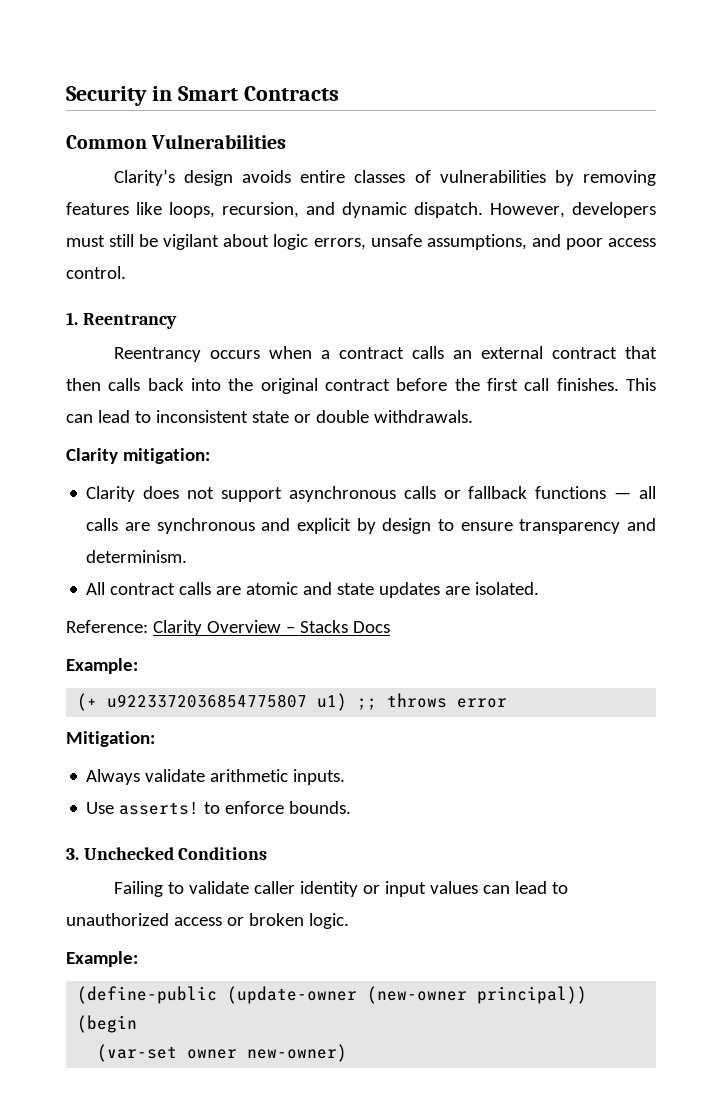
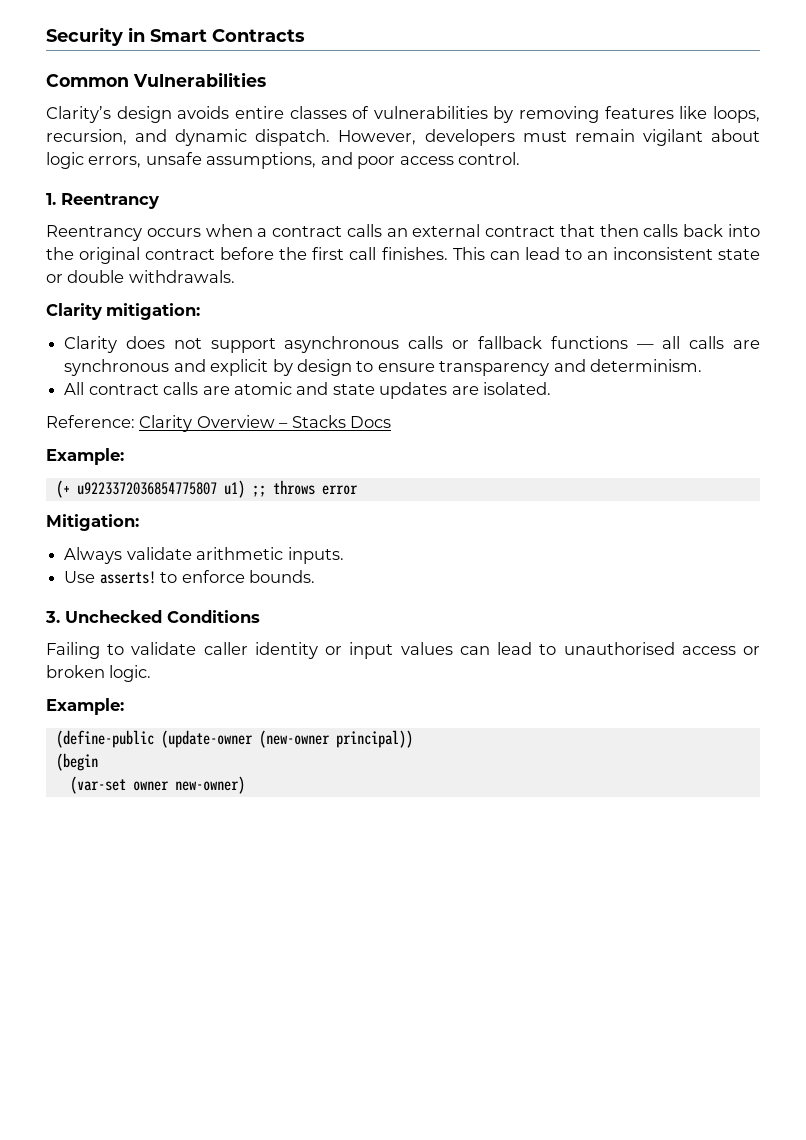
[109,234,159,247] still be -> [574,129,635,142] remain
(151, 417) none -> [586,251,608,260] an
[66,913,169,926] unauthorized -> [563,642,675,655] unauthorised

